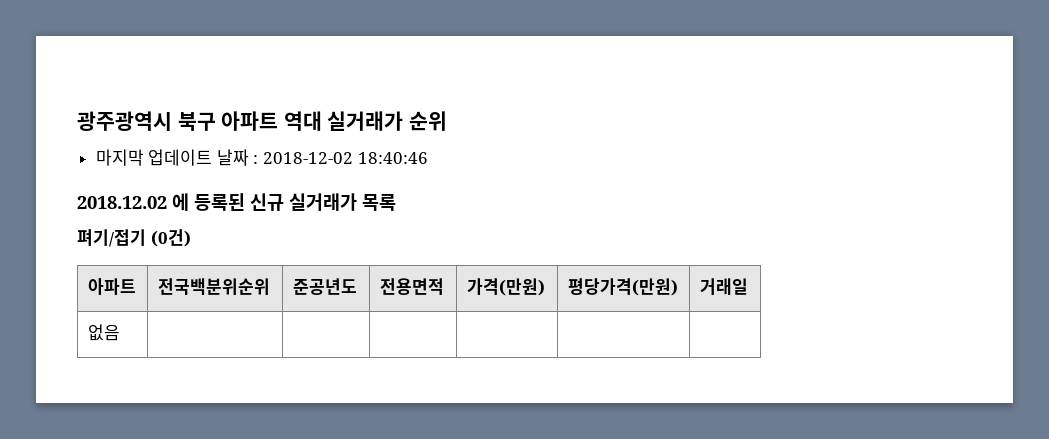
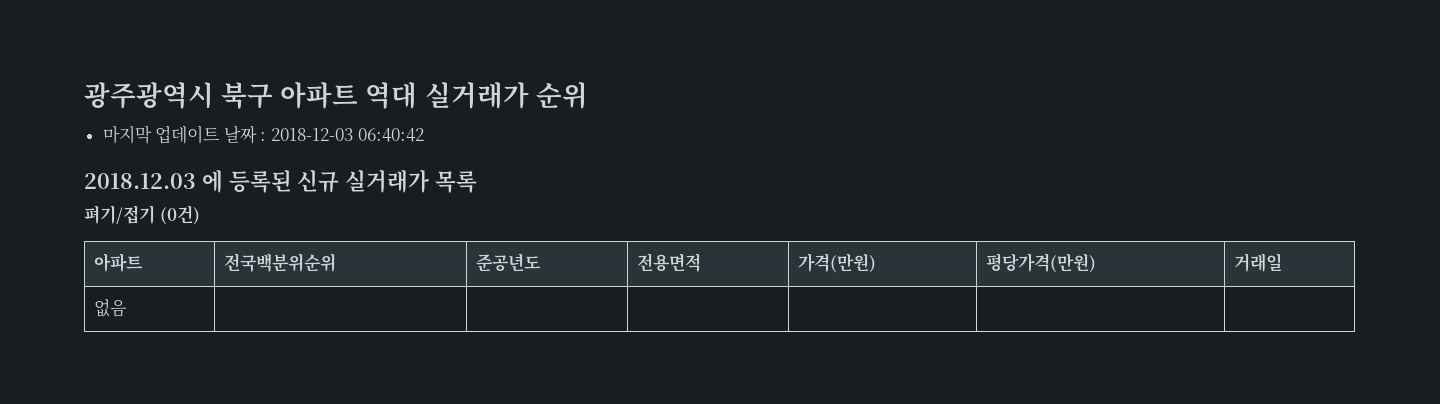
[263,152,428,164] [77,196,167,209] 2018-12-02 18:40:46 // 2018.12.02 -> [271,128,424,142] [84,173,196,189] 2018-12-03 06:40:42 // 2018.12.03

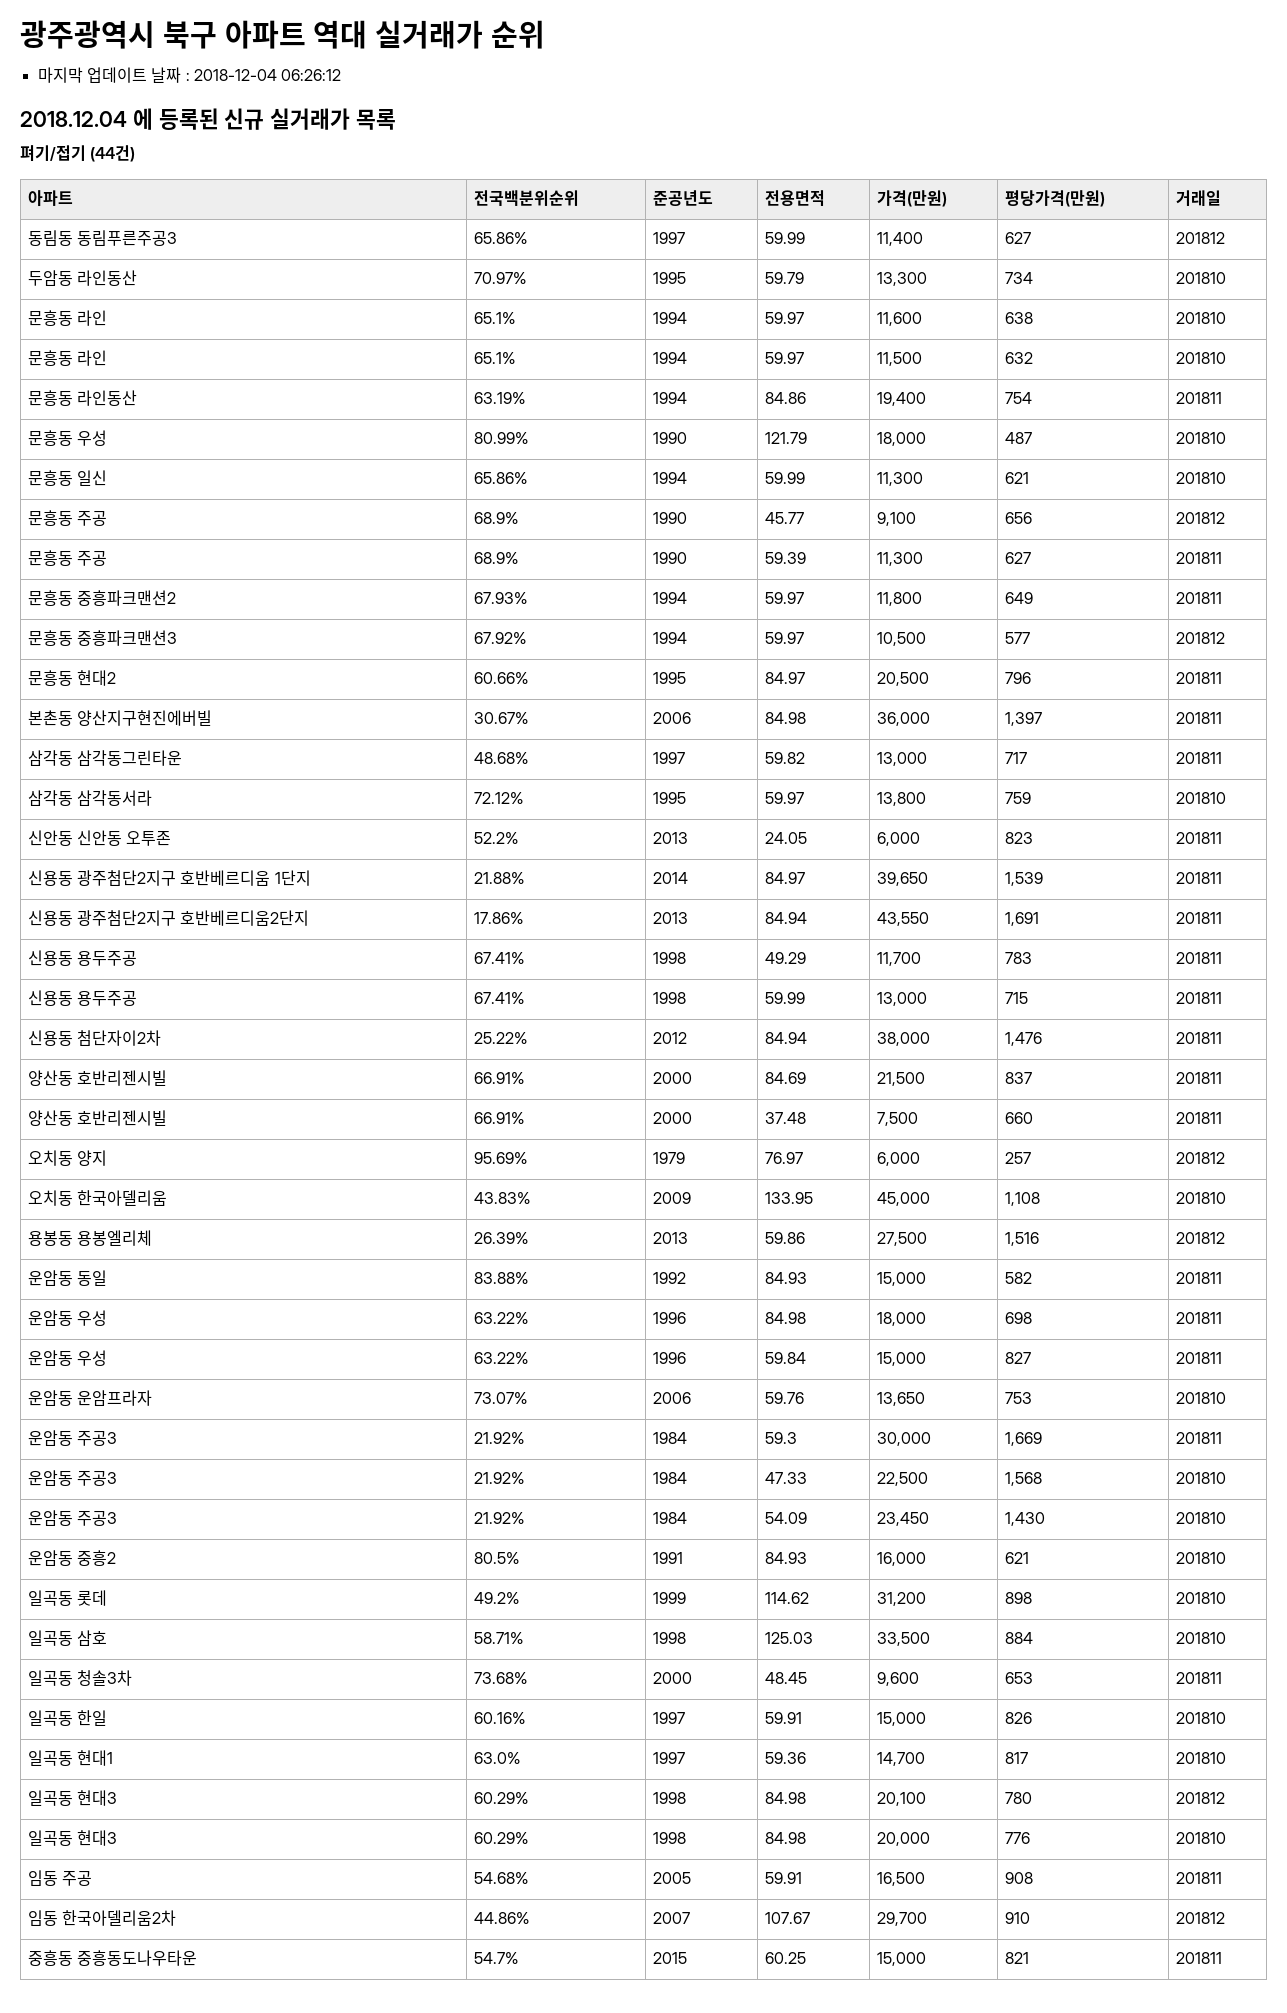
[271,128,424,142] [84,173,196,189] 2018-12-03 06:40:42 // 2018.12.03 -> [193,69,342,81] [20,111,127,127] 2018-12-04 06:26:12 // 2018.12.04
[159,205,200,225] (0건) -> [90,145,136,162] (44건)
[93,299,127,317] 없음 | | | | | | -> [27,230,177,246] [473,232,528,244] [652,232,685,244] [764,232,805,244] [876,232,923,246] [1004,232,1031,244] [1175,232,1225,244] [27,270,137,286] [473,272,527,284] [652,272,686,284] [764,272,804,284] [876,272,927,286] [1004,272,1033,284] [1175,272,1226,284] [27,310,107,326] [473,312,516,324] [652,312,687,324] [764,312,804,324] [876,312,922,326] [1004,312,1033,324] [1175,312,1226,324] [27,350,107,366] [473,352,516,364] [652,352,687,364] [764,352,804,364] [876,352,922,366] [1004,352,1033,364] [1175,352,1226,364] [27,390,137,406] [473,392,526,404] [652,392,687,404] [764,392,806,404] [876,392,926,406] [1004,392,1032,404] [1175,392,1222,404] [27,430,107,446] [473,432,529,444] [652,432,687,444] [764,432,807,444] [876,432,926,446] [1004,432,1032,444] [1175,432,1226,444] [27,470,107,486] [473,472,528,484] [652,472,687,484] [764,472,805,484] [876,472,923,486] [1004,472,1029,484] [1175,472,1226,484] [27,510,107,526] [473,512,519,524] [652,512,687,524] [764,512,804,524] [876,512,916,526] [1004,512,1032,524] [1175,512,1225,524] [27,550,107,566] [473,552,519,564] [652,552,687,564] [764,552,806,564] [876,552,923,566] [1004,552,1031,564] [1175,552,1222,564] [27,590,176,606] [473,592,528,604] [652,592,687,604] [764,592,804,604] [876,592,922,606] [1004,592,1033,604] [1175,592,1222,604] [27,630,177,646] [473,632,527,644] [652,632,687,644] [764,632,804,644] [876,632,926,646] [1004,632,1030,644] [1175,632,1225,644] [27,670,116,686] [473,672,529,684] [652,672,686,684] [764,672,805,684] [876,672,929,686] [1004,672,1031,684] [1175,672,1222,684] [27,710,212,726] [473,712,529,724] [652,712,691,724] [764,712,806,724] [876,712,930,726] [1004,712,1042,726] [1175,712,1222,724] [27,750,182,766] [473,752,529,764] [652,752,685,764] [764,752,805,764] [876,752,927,766] [1004,752,1027,764] [1175,752,1222,764] [27,790,152,806] [473,792,524,804] [652,792,686,804] [764,792,804,804] [876,792,926,806] [1004,792,1031,804] [1175,792,1226,804] [27,830,172,846] [473,832,519,844] [652,832,688,844] [764,832,807,844] [876,832,920,846] [1004,832,1033,844] [1175,832,1222,844] [27,870,311,886] [473,872,525,884] [652,872,688,884] [764,872,805,884] [876,872,928,886] [1004,872,1043,886] [1175,872,1222,884] [27,910,310,926] [473,912,524,924] [652,912,688,924] [764,912,807,924] [876,912,929,926] [1004,912,1039,926] [1175,912,1222,924] [27,950,137,966] [473,952,525,964] [652,952,686,964] [764,952,806,964] [876,952,921,966] [1004,952,1032,964] [1175,952,1222,964] [27,990,137,1006] [473,992,525,1004] [652,992,686,1004] [764,992,805,1004] [876,992,927,1006] [1004,992,1028,1004] [1175,992,1222,1004] [27,1030,161,1046] [473,1032,528,1044] [652,1032,687,1044] [764,1032,807,1044] [876,1032,930,1046] [1004,1032,1042,1046] [1175,1032,1222,1044] [27,1070,167,1086] [473,1072,525,1084] [652,1072,692,1084] [764,1072,806,1084] [876,1072,925,1086] [1004,1072,1032,1084] [1175,1072,1222,1084] [27,1110,167,1126] [473,1112,525,1124] [652,1112,692,1124] [764,1112,806,1124] [876,1112,918,1126] [1004,1112,1033,1124] [1175,1112,1222,1124] [27,1150,107,1166] [473,1152,528,1164] [652,1152,685,1164] [764,1152,803,1164] [876,1152,920,1166] [1004,1152,1031,1164] [1175,1152,1225,1164] [27,1190,167,1206] [473,1192,531,1204] [652,1192,691,1204] [764,1192,813,1204] [876,1192,930,1206] [1004,1192,1040,1206] [1175,1192,1226,1204] [27,1230,152,1246] [473,1232,529,1244] [652,1232,688,1244] [764,1232,805,1244] [876,1232,927,1246] [1004,1232,1039,1246] [1175,1232,1225,1244] [27,1270,107,1286] [473,1272,529,1284] [652,1272,686,1284] [764,1272,807,1284] [876,1272,926,1286] [1004,1272,1032,1284] [1175,1272,1222,1284] [27,1310,107,1326] [473,1312,529,1324] [652,1312,686,1324] [764,1312,806,1324] [876,1312,926,1326] [1004,1312,1032,1324] [1175,1312,1222,1324] [27,1350,107,1366] [473,1352,529,1364] [652,1352,686,1364] [764,1352,806,1364] [876,1352,926,1366] [1004,1352,1031,1364] [1175,1352,1222,1364] [27,1390,152,1406] [473,1392,528,1404] [652,1392,691,1404] [764,1392,804,1404] [876,1392,925,1406] [1004,1392,1032,1404] [1175,1392,1226,1404] [27,1430,117,1446] [473,1432,525,1444] [652,1432,687,1444] [764,1432,797,1444] [876,1432,931,1446] [1004,1432,1042,1446] [1175,1432,1222,1444] [27,1470,117,1486] [473,1472,525,1484] [652,1472,687,1484] [764,1472,807,1484] [876,1472,928,1486] [1004,1472,1042,1486] [1175,1472,1226,1484] [27,1510,117,1526] [473,1512,525,1524] [652,1512,687,1524] [764,1512,807,1524] [876,1512,929,1526] [1004,1512,1045,1526] [1175,1512,1226,1524] [27,1550,116,1566] [473,1552,520,1564] [652,1552,683,1564] [764,1552,807,1564] [876,1552,926,1566] [1004,1552,1029,1564] [1175,1552,1226,1564] [27,1590,107,1606] [473,1592,520,1604] [652,1592,686,1604] [764,1592,809,1604] [876,1592,926,1606] [1004,1592,1032,1604] [1175,1592,1226,1604] [27,1630,107,1646] [473,1632,524,1644] [652,1632,686,1644] [764,1632,813,1644] [876,1632,930,1646] [1004,1632,1033,1644] [1175,1632,1226,1644] [27,1670,132,1686] [473,1672,528,1684] [652,1672,692,1684] [764,1672,807,1684] [876,1672,919,1686] [1004,1672,1033,1684] [1175,1672,1222,1684] [27,1710,107,1726] [473,1712,526,1724] [652,1712,685,1724] [764,1712,802,1724] [876,1712,926,1726] [1004,1712,1032,1724] [1175,1712,1226,1724] [27,1750,113,1766] [473,1752,521,1764] [652,1752,685,1764] [764,1752,806,1764] [876,1752,925,1766] [1004,1752,1028,1764] [1175,1752,1226,1764] [27,1790,117,1806] [473,1792,529,1804] [652,1792,686,1804] [764,1792,806,1804] [876,1792,926,1806] [1004,1792,1032,1804] [1175,1792,1225,1804] [27,1830,117,1846] [473,1832,529,1844] [652,1832,686,1844] [764,1832,806,1844] [876,1832,930,1846] [1004,1832,1030,1844] [1175,1832,1226,1844] [27,1870,92,1886] [473,1872,529,1884] [652,1872,691,1884] [764,1872,802,1884] [876,1872,925,1886] [1004,1872,1033,1884] [1175,1872,1222,1884] [27,1910,176,1926] [473,1912,530,1924] [652,1912,690,1924] [764,1912,810,1924] [876,1912,927,1926] [1004,1912,1030,1924] [1175,1912,1225,1924] [27,1950,197,1966] [473,1952,519,1964] [652,1952,687,1964] [764,1952,806,1964] [876,1952,926,1966] [1004,1952,1029,1964] [1175,1952,1222,1964] 동림동 동림푸른주공3 | 65.86% | 1997 | 59.99 | 11,400 | 627 | 201812 // 두암동 라인동산 | 70.97% | 1995 | 59.79 | 13,300 | 734 | 201810 // 문흥동 라인 | 65.1% | 1994 | 59.97 | 11,600 | 638 | 201810 // 문흥동 라인 | 65.1% | 1994 | 59.97 | 11,500 | 632 | 201810 // 문흥동 라인동산 | 63.19% | 1994 | 84.86 | 19,400 | 754 | 201811 // 문흥동 우성 | 80.99% | 1990 | 121.79 | 18,000 | 487 | 201810 // 문흥동 일신 | 65.86% | 1994 | 59.99 | 11,300 | 621 | 201810 // 문흥동 주공 | 68.9% | 1990 | 45.77 | 9,100 | 656 | 201812 // 문흥동 주공 | 68.9% | 1990 | 59.39 | 11,300 | 627 | 201811 // 문흥동 중흥파크맨션2 | 67.93% | 1994 | 59.97 | 11,800 | 649 | 201811 // 문흥동 중흥파크맨션3 | 67.92% | 1994 | 59.97 | 10,500 | 577 | 201812 // 문흥동 현대2 | 60.66% | 1995 | 84.97 | 20,500 | 796 | 201811 // 본촌동 양산지구현진에버빌 | 30.67% | 2006 | 84.98 | 36,000 | 1,397 | 201811 // 삼각동 삼각동그린타운 | 48.68% | 1997 | 59.82 | 13,000 | 717 | 201811 // 삼각동 삼각동서라 | 72.12% | 1995 | 59.97 | 13,800 | 759 | 201810 // 신안동 신안동 오투존 | 52.2% | 2013 | 24.05 | 6,000 | 823 | 201811 // 신용동 광주첨단2지구 호반베르디움 1단지 | 21.88% | 2014 | 84.97 | 39,650 | 1,539 | 201811 // 신용동 광주첨단2지구 호반베르디움2단지 | 17.86% | 2013 | 84.94 | 43,550 | 1,691 | 201811 // 신용동 용두주공 | 67.41% | 1998 | 49.29 | 11,700 | 783 | 201811 // 신용동 용두주공 | 67.41% | 1998 | 59.99 | 13,000 | 715 | 201811 // 신용동 첨단자이2차 | 25.22% | 2012 | 84.94 | 38,000 | 1,476 | 201811 // 양산동 호반리젠시빌 | 66.91% | 2000 | 84.69 | 21,500 | 837 | 201811 // 양산동 호반리젠시빌 | 66.91% | 2000 | 37.48 | 7,500 | 660 | 201811 // 오치동 양지 | 95.69% | 1979 | 76.97 | 6,000 | 257 | 201812 // 오치동 한국아델리움 | 43.83% | 2009 | 133.95 | 45,000 | 1,108 | 201810 // 용봉동 용봉엘리체 | 26.39% | 2013 | 59.86 | 27,500 | 1,516 | 201812 // 운암동 동일 | 83.88% | 1992 | 84.93 | 15,000 | 582 | 201811 // 운암동 우성 | 63.22% | 1996 | 84.98 | 18,000 | 698 | 201811 // 운암동 우성 | 63.22% | 1996 | 59.84 | 15,000 | 827 | 201811 // 운암동 운암프라자 | 73.07% | 2006 | 59.76 | 13,650 | 753 | 201810 // 운암동 주공3 | 21.92% | 1984 | 59.3 | 30,000 | 1,669 | 201811 // 운암동 주공3 | 21.92% | 1984 | 47.33 | 22,500 | 1,568 | 201810 // 운암동 주공3 | 21.92% | 1984 | 54.09 | 23,450 | 1,430 | 201810 // 운암동 중흥2 | 80.5% | 1991 | 84.93 | 16,000 | 621 | 201810 // 일곡동 롯데 | 49.2% | 1999 | 114.62 | 31,200 | 898 | 201810 // 일곡동 삼호 | 58.71% | 1998 | 125.03 | 33,500 | 884 | 201810 // 일곡동 청솔3차 | 73.68% | 2000 | 48.45 | 9,600 | 653 | 201811 // 일곡동 한일 | 60.16% | 1997 | 59.91 | 15,000 | 826 | 201810 // 일곡동 현대1 | 63.0% | 1997 | 59.36 | 14,700 | 817 | 201810 // 일곡동 현대3 | 60.29% | 1998 | 84.98 | 20,100 | 780 | 201812 // 일곡동 현대3 | 60.29% | 1998 | 84.98 | 20,000 | 776 | 201810 // 임동 주공 | 54.68% | 2005 | 59.91 | 16,500 | 908 | 201811 // 임동 한국아델리움2차 | 44.86% | 2007 | 107.67 | 29,700 | 910 | 201812 // 중흥동 중흥동도나우타운 | 54.7% | 2015 | 60.25 | 15,000 | 821 | 201811

